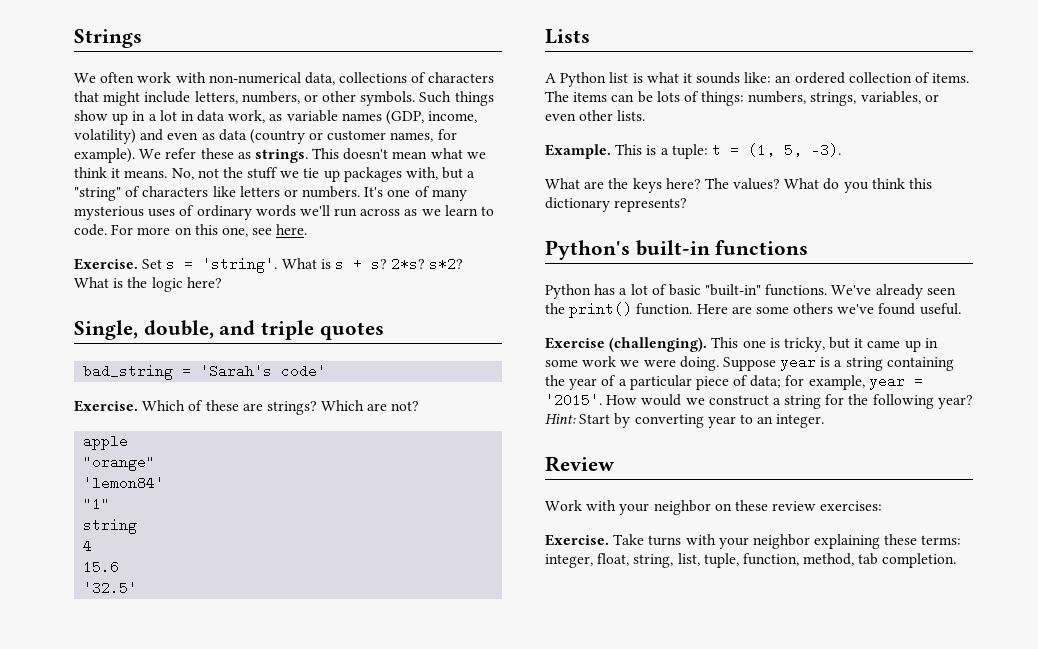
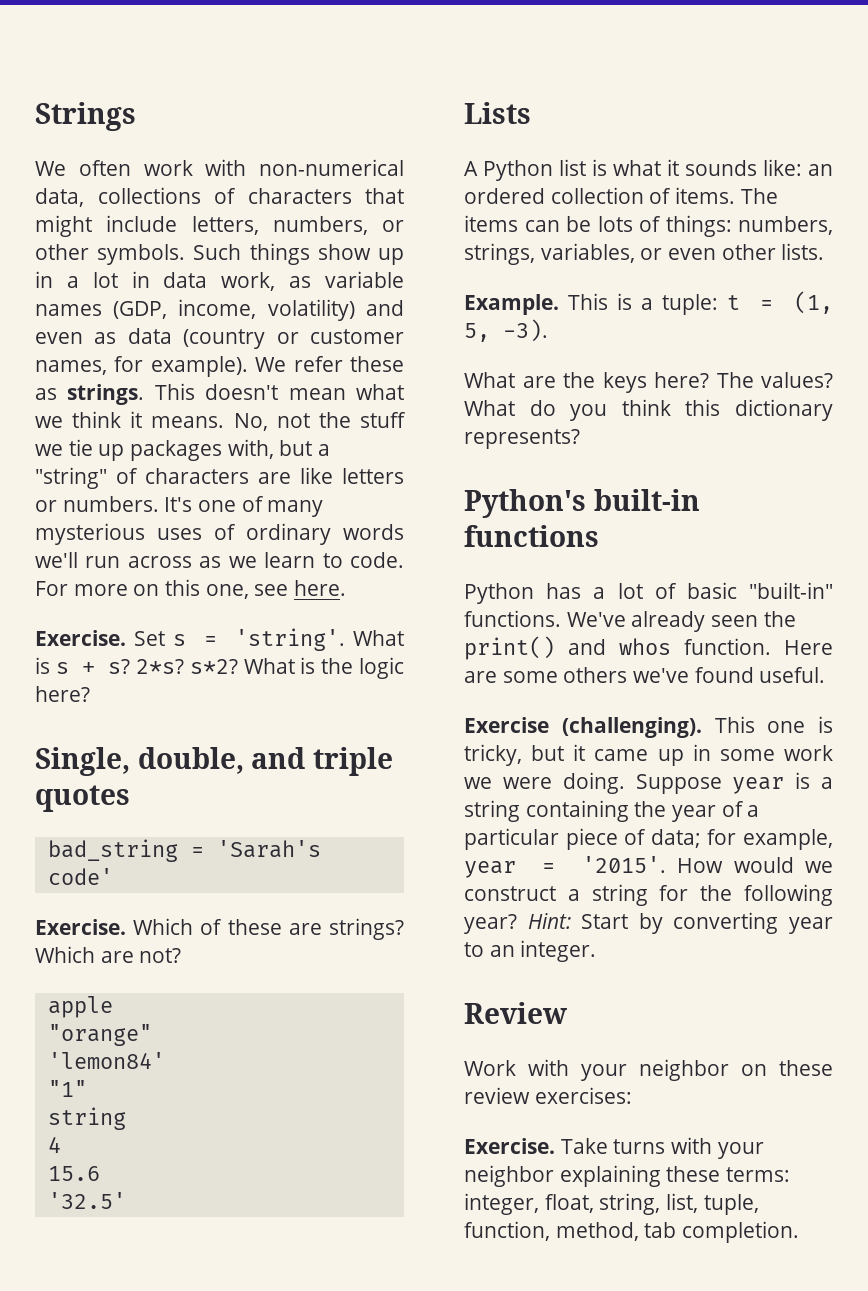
(209, 191) none -> [257,472,291,484] are
(633, 310) none -> [568,638,671,655] and whos

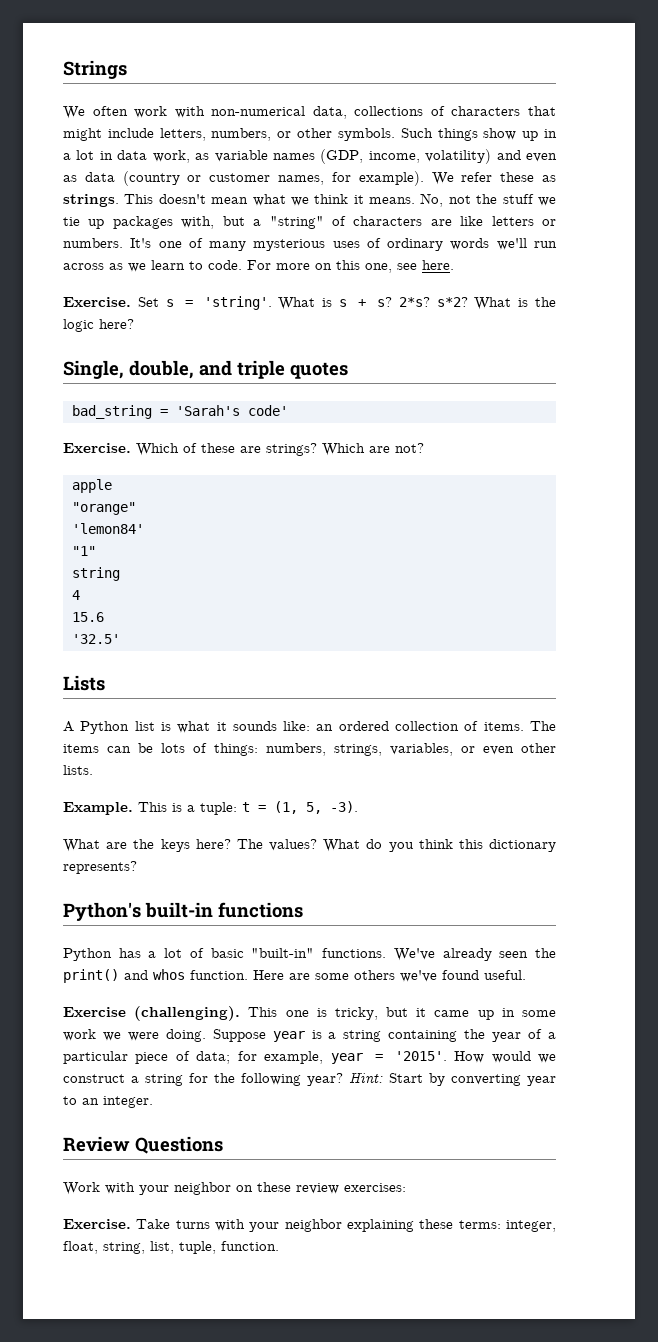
(567, 1013) none -> [135,1136,223,1154] Questions
[464,1221,800,1243] function, method, tab completion. -> [221,1241,279,1251] function.

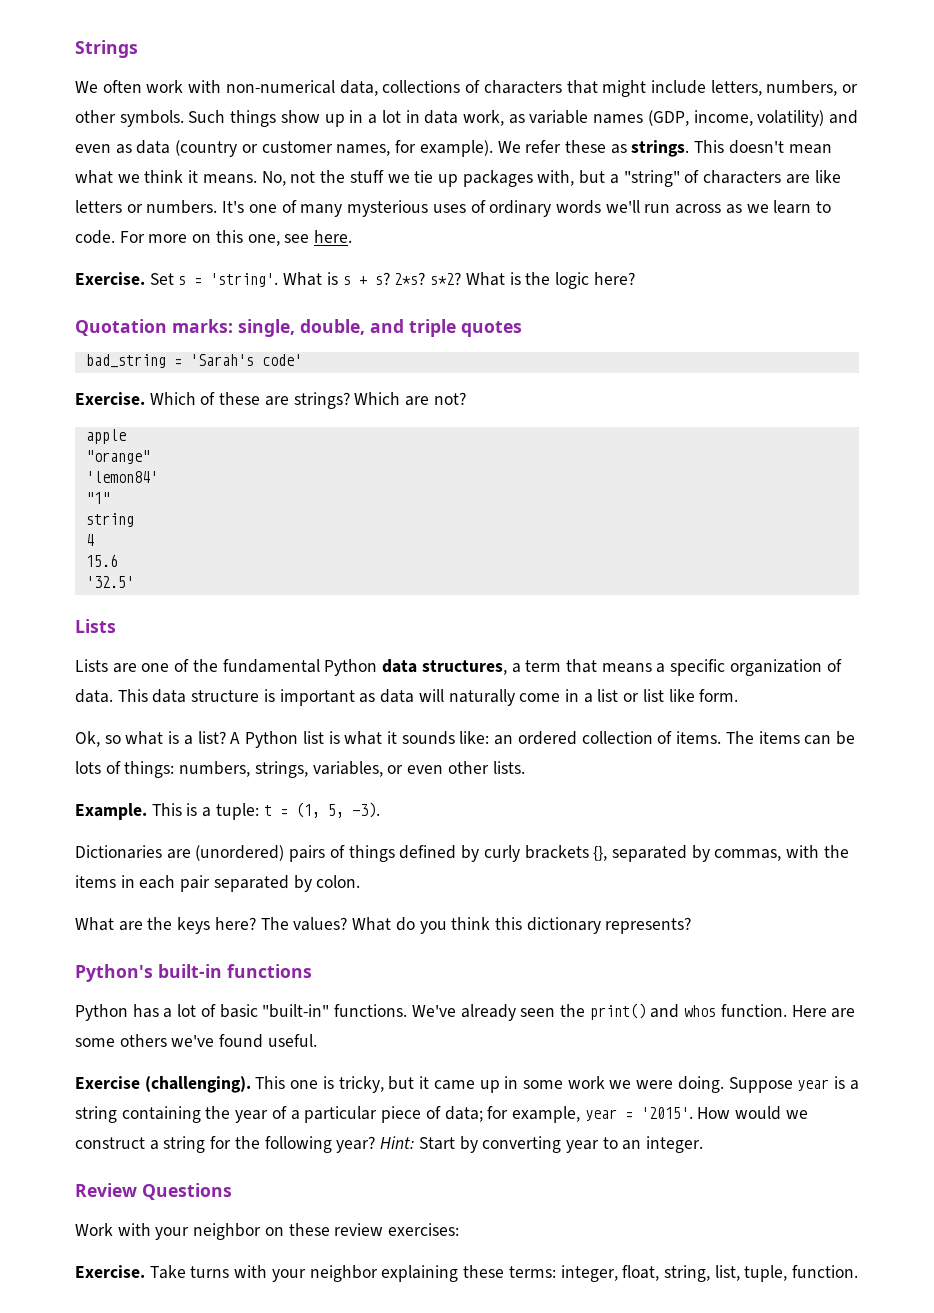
[63,360,124,379] Single, -> [75,319,295,337] Quotation marks: single,
(105, 683) none -> [75,659,842,676] [75,689,739,706] [75,731,226,747] Lists are one of the fundamental Python data structures, a term that means a specific organization of data. This data structure is important as data will naturally come in a list or list like form. // Ok, so what is a list?
(358, 807) none -> [75,845,849,862] [75,875,361,892] // Dictionaries are (unordered) pairs of things defined by curly brackets {}, separated by commas, with the items in each pair separated by colon.

